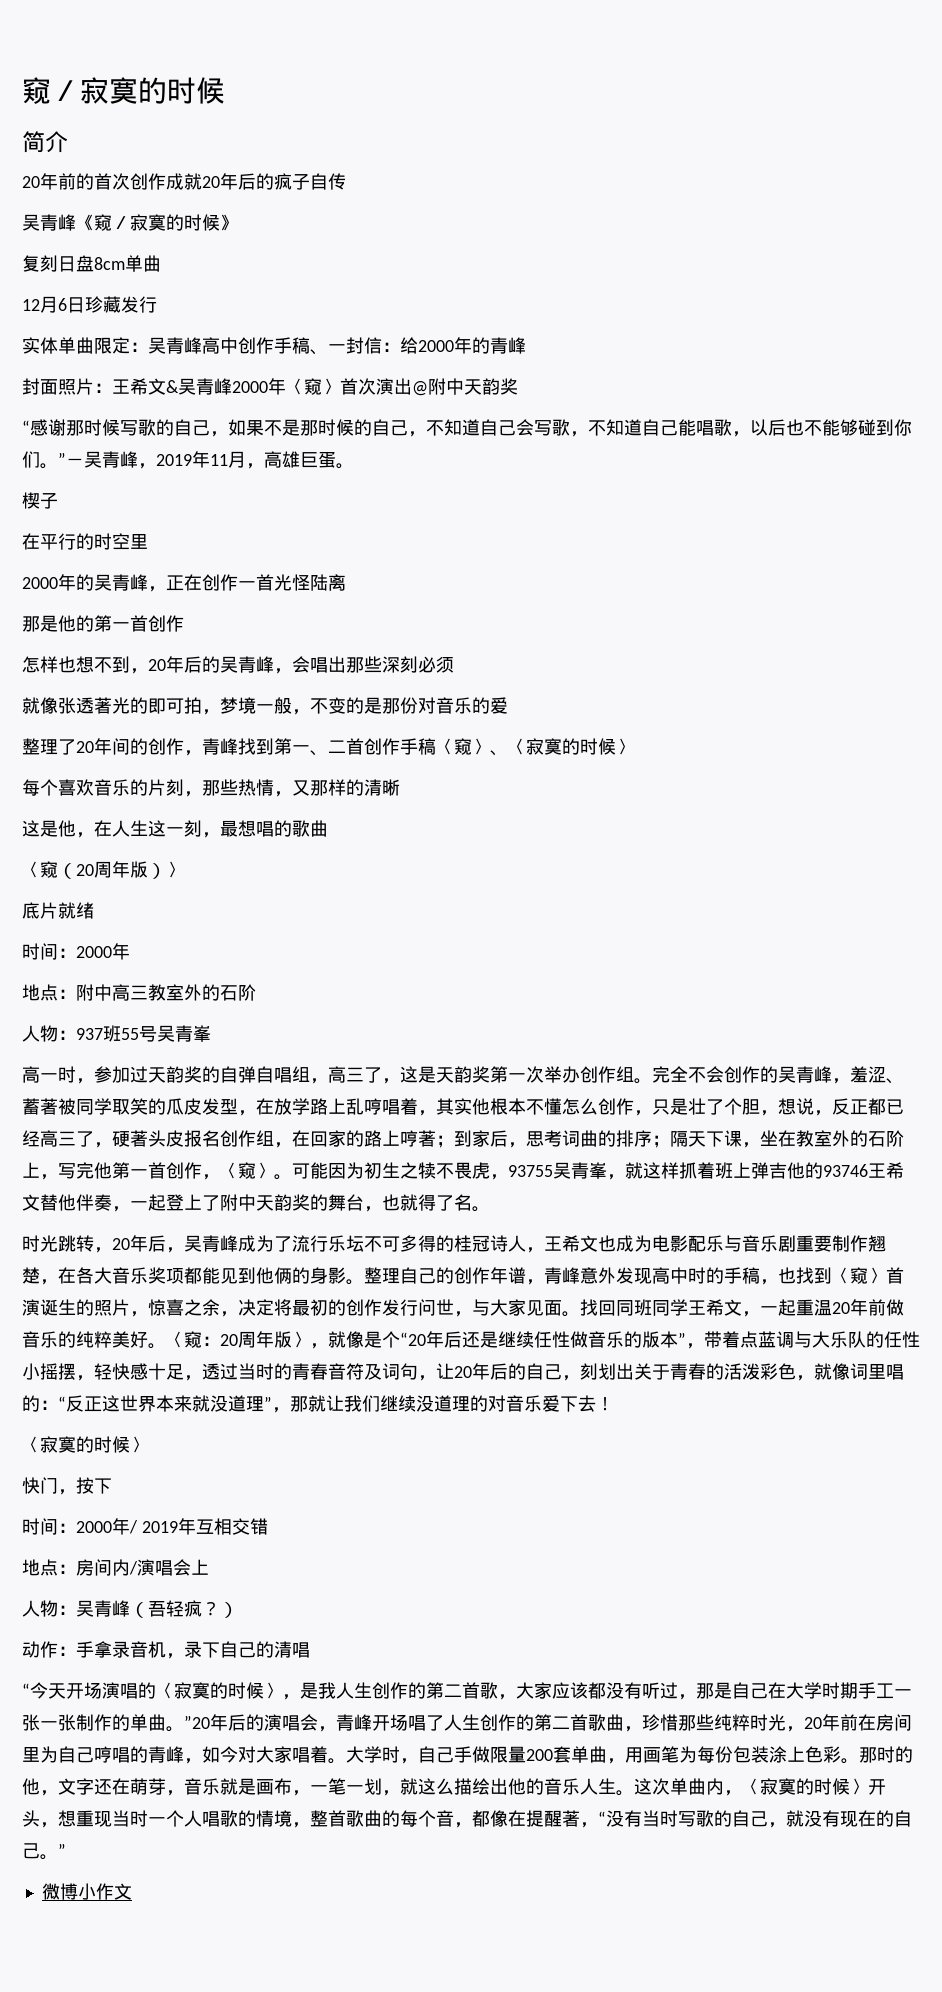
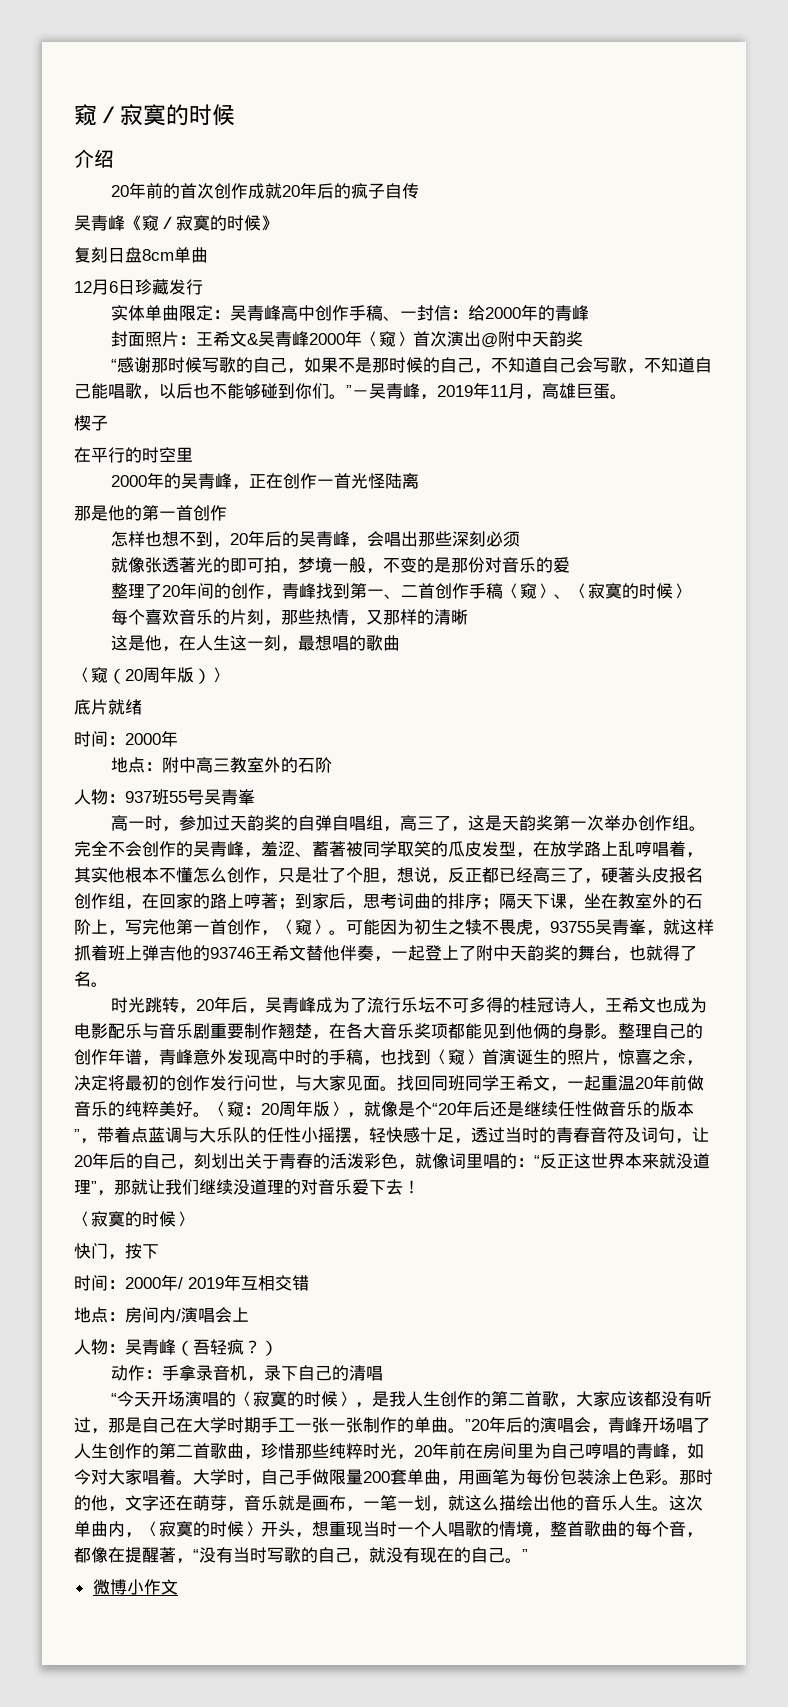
[22,131,45,153] 简 -> (235, 115) none
(68, 142) none -> [94,149,114,168] 绍

